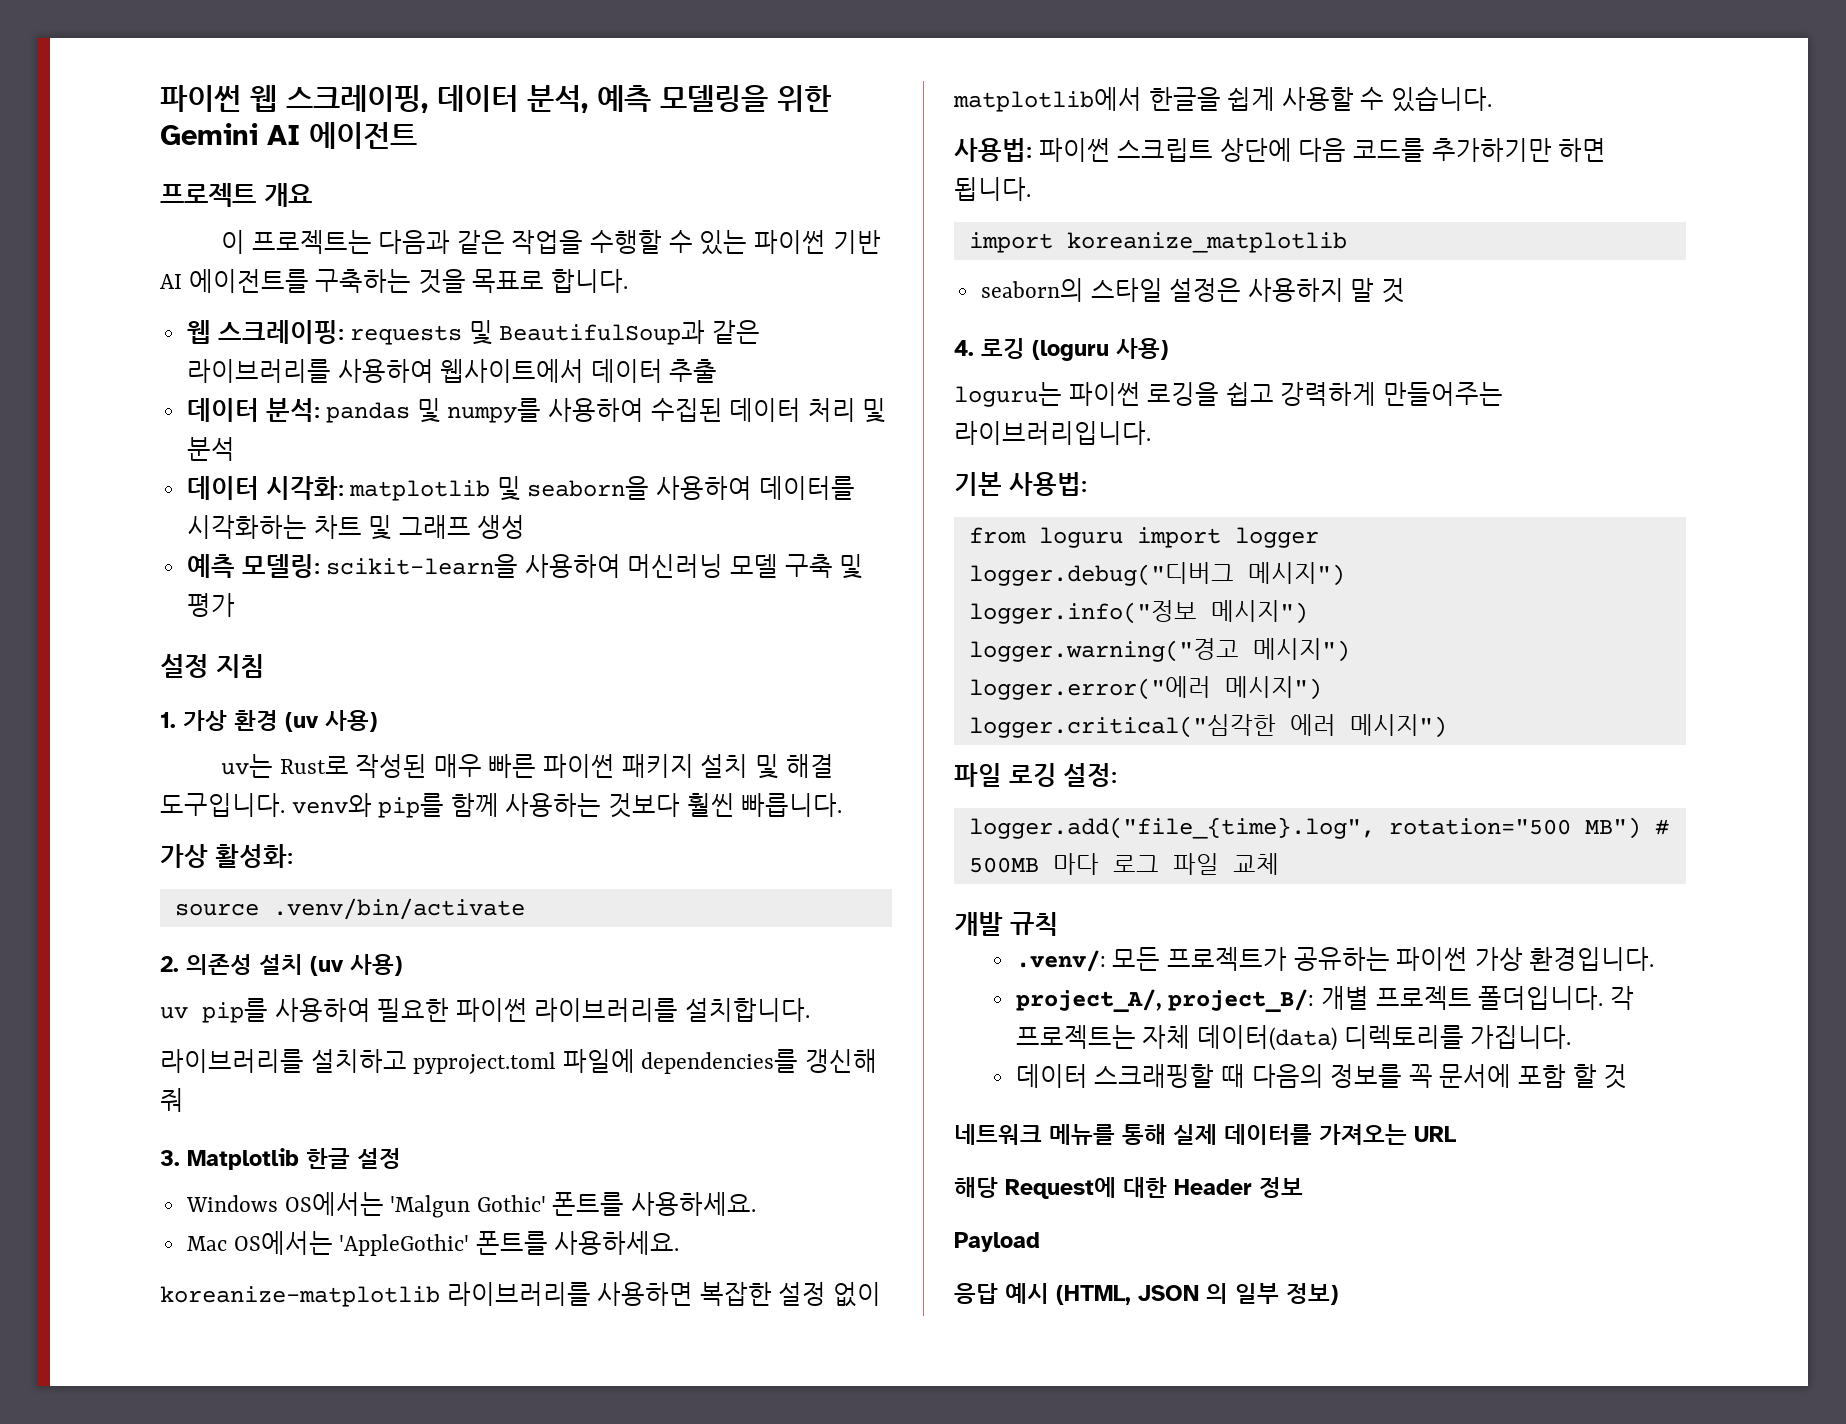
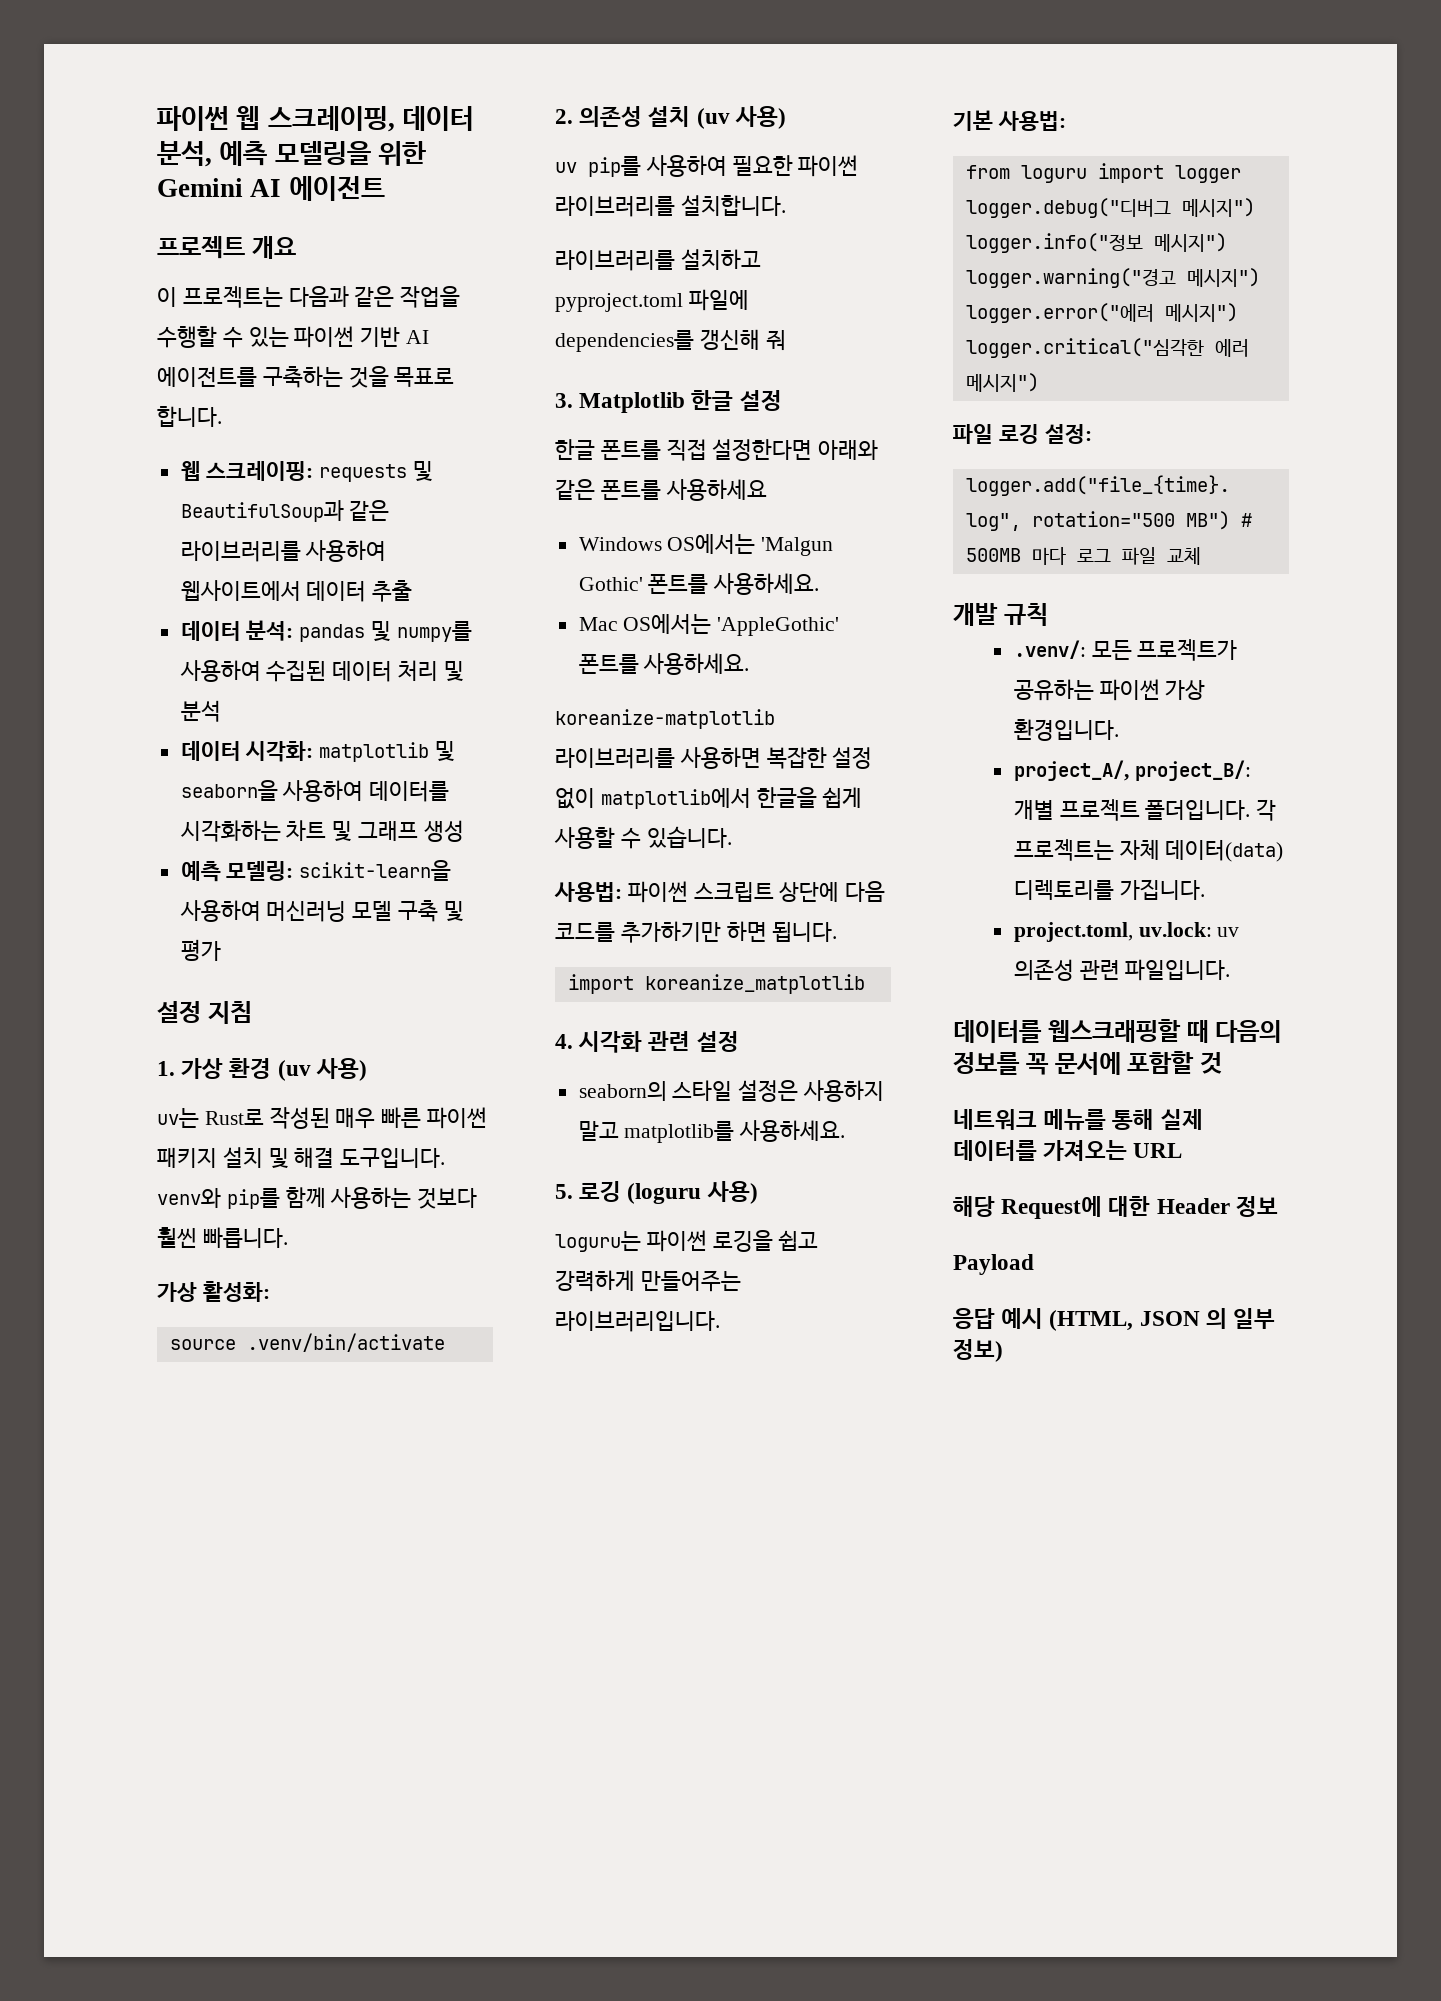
(401, 1158) none -> [555,439,879,461] [555,479,767,501] // 한글 폰트를 직접 설정한다면 아래와 같은 폰트를 사용하세요
(1347, 242) none -> [555,1031,739,1053] // 4. 시각화 관련 설정
[1350,278,1406,303] [954,340,974,356] 말 것 // 4. -> [578,1120,846,1143] [555,1184,573,1199] 말고 matplotlib를 사용하세요. // 5.
[1015,1064,1215,1088] 데이터 스크래핑할 -> [1013,922,1240,942] [1013,959,1231,981] [953,1019,1181,1043] project.toml, uv.lock: uv 의존성 관련 파일입니다. // 데이터를 웹스크래핑할
[1517,1064,1597,1088] 포함 할 -> [1127,1051,1195,1074] 포함할

